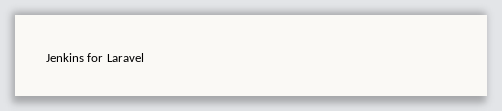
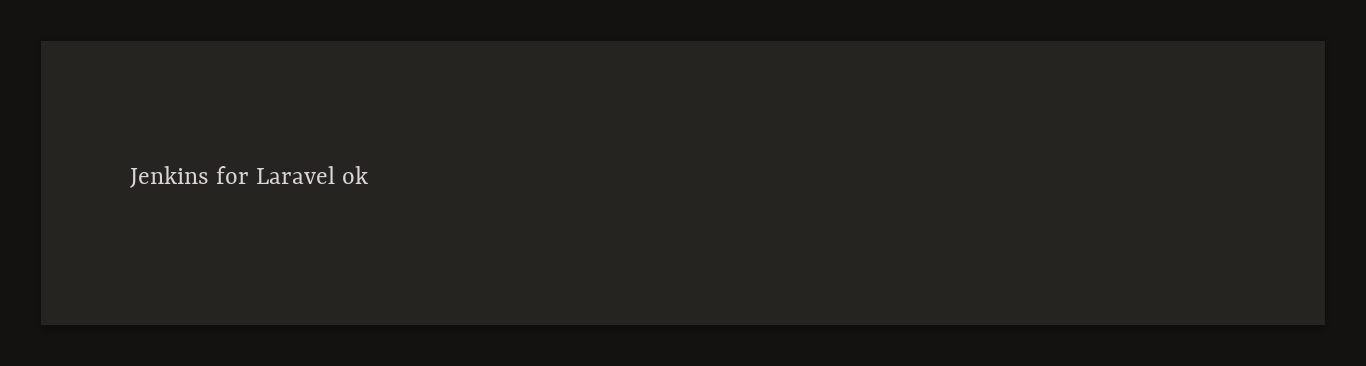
(144, 57) none -> [342,166,369,184] ok

